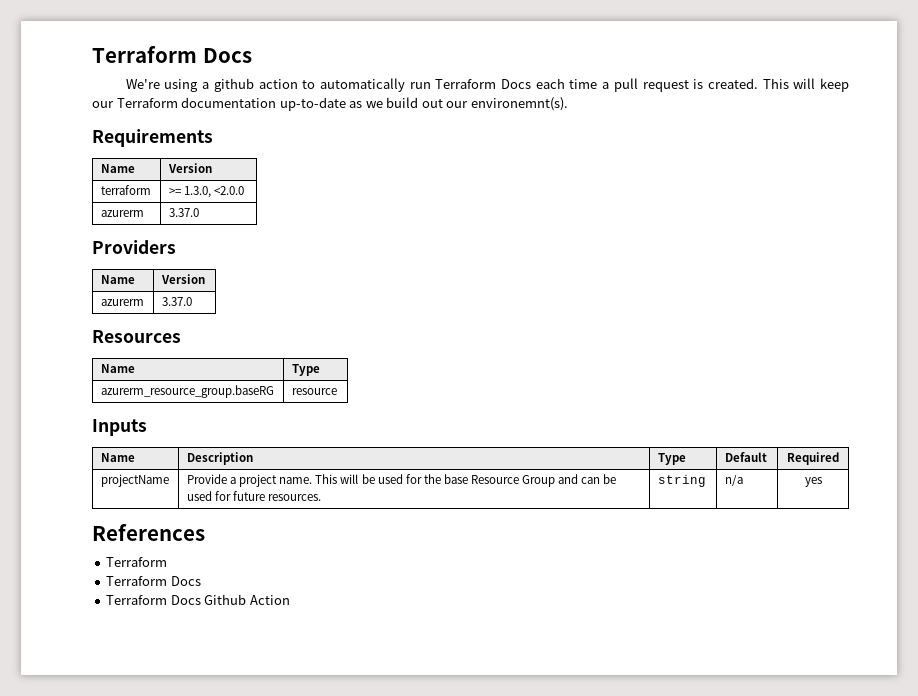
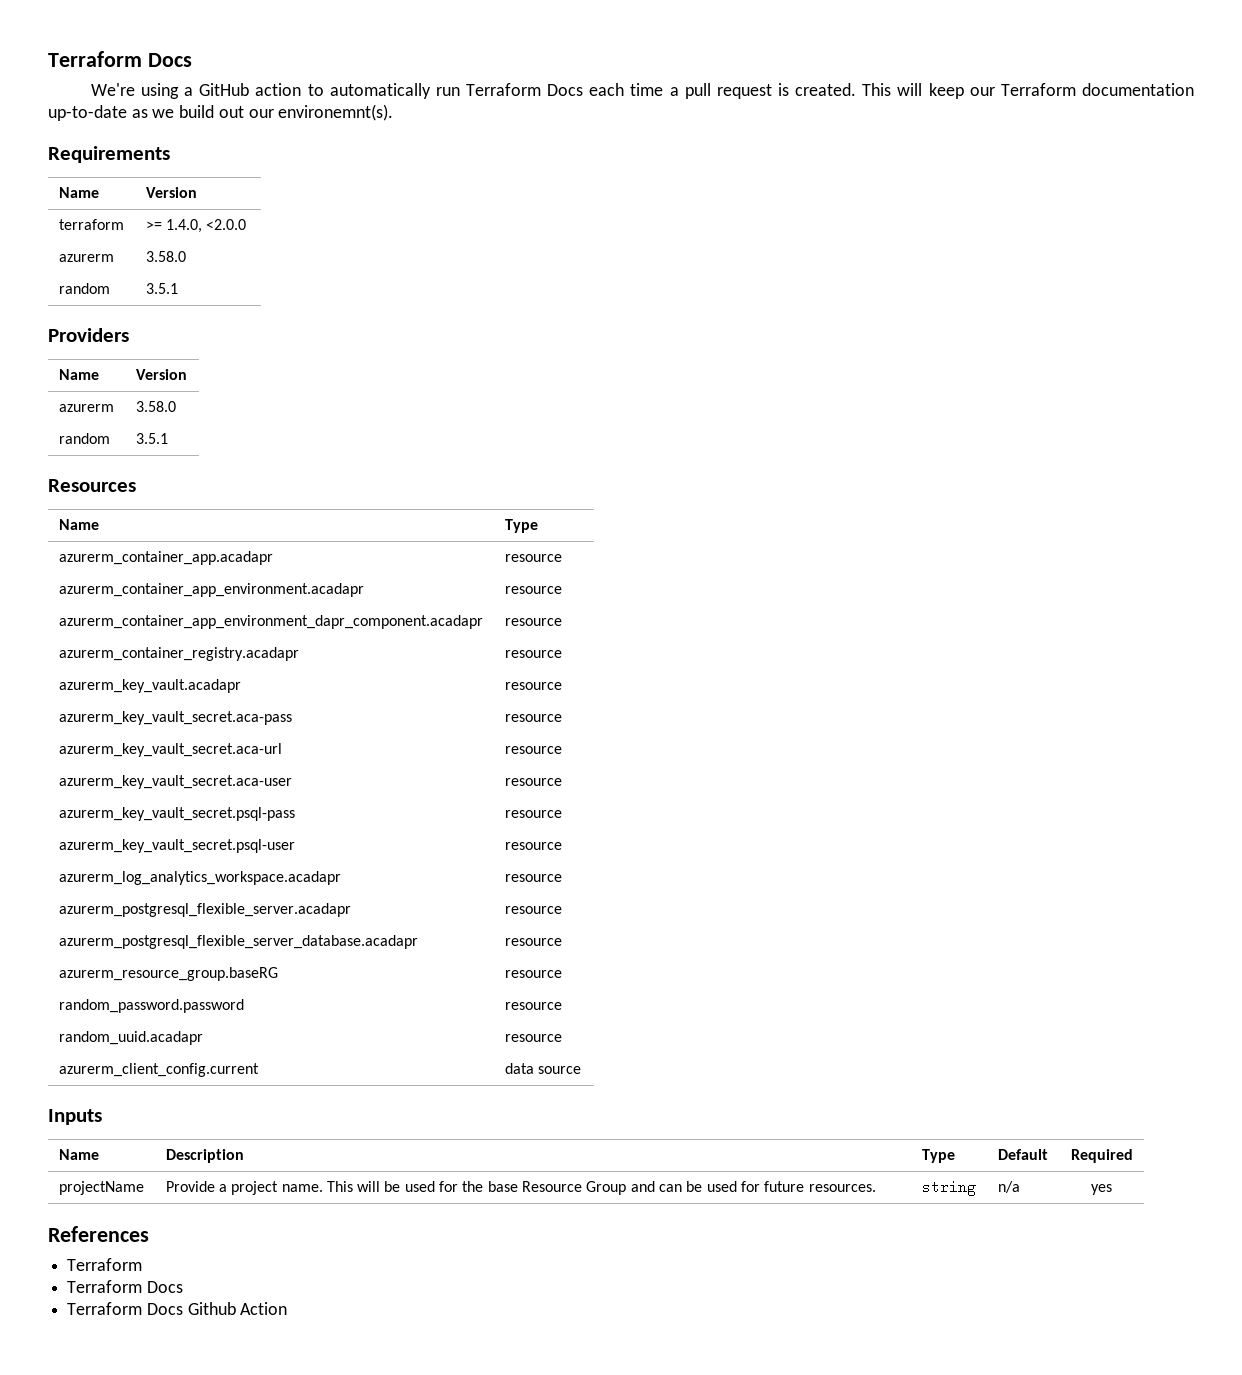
[213,78,254,92] github -> [199,83,250,96] GitHub
[183,186,211,198] 1.3.0, -> [165,219,202,233] 1.4.0,
[168,208,199,217] 3.37.0 -> [145,251,186,262] [58,283,110,294] [145,283,178,294] 3.58.0 // random | 3.5.1
[161,297,192,306] 3.37.0 -> [135,401,176,412] [58,433,110,444] [135,433,168,444] 3.58.0 // random | 3.5.1
[100,385,274,398] [291,388,337,395] azurerm_resource_group.baseRG | resource -> [58,551,273,565] [504,554,562,562] [58,583,364,597] [504,586,562,594] [58,615,483,629] [504,618,562,626] [58,647,299,661] [504,650,562,658] [58,679,241,693] [504,682,562,690] [58,711,292,725] [504,714,562,722] [58,743,282,757] [504,746,562,754] [58,775,292,789] [504,778,562,786] [58,807,295,821] [504,810,562,818] [58,839,295,853] [504,842,562,850] [58,871,341,885] [504,874,562,882] [58,903,351,917] [504,906,562,914] [58,935,418,949] [504,938,562,946] [58,967,278,981] [504,970,562,978] [58,999,244,1013] [504,1002,562,1010] [58,1031,203,1045] [504,1034,562,1042] [58,1063,259,1077] [504,1063,581,1074] azurerm_container_app.acadapr | resource // azurerm_container_app_environment.acadapr | resource // azurerm_container_app_environment_dapr_component.acadapr | resource // azurerm_container_registry.acadapr | resource // azurerm_key_vault.acadapr | resource // azurerm_key_vault_secret.aca-pass | resource // azurerm_key_vault_secret.aca-url | resource // azurerm_key_vault_secret.aca-user | resource // azurerm_key_vault_secret.psql-pass | resource // azurerm_key_vault_secret.psql-user | resource // azurerm_log_analytics_workspace.acadapr | resource // azurerm_postgresql_flexible_server.acadapr | resource // azurerm_postgresql_flexible_server_database.acadapr | resource // azurerm_resource_group.baseRG | resource // random_password.password | resource // random_uuid.acadapr | resource // azurerm_client_config.current | data source

